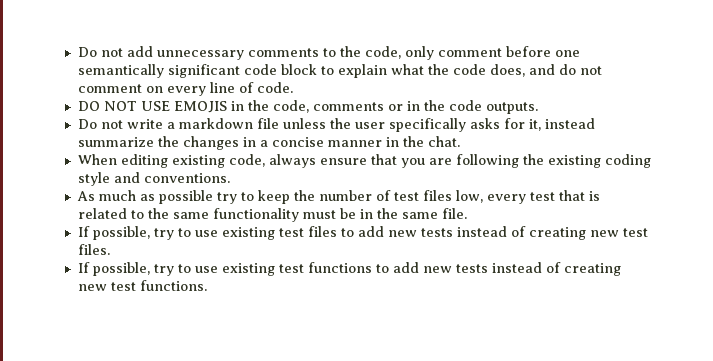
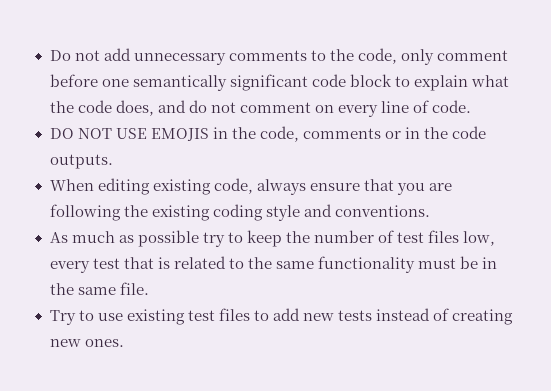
[77,118,595,132] [77,136,460,150] // Do not write a markdown file unless the user specifically asks for it, instead summarize the changes in a concise manner in the chat. -> (113, 161) none
[77,226,174,240] If possible, try -> [49,310,76,325] Try
[622,228,648,237] [77,244,110,255] [77,262,621,276] [77,280,207,291] test files. // If possible, try to use existing test functions to add new tests instead of creating new test functions. -> [84,339,124,347] ones.

